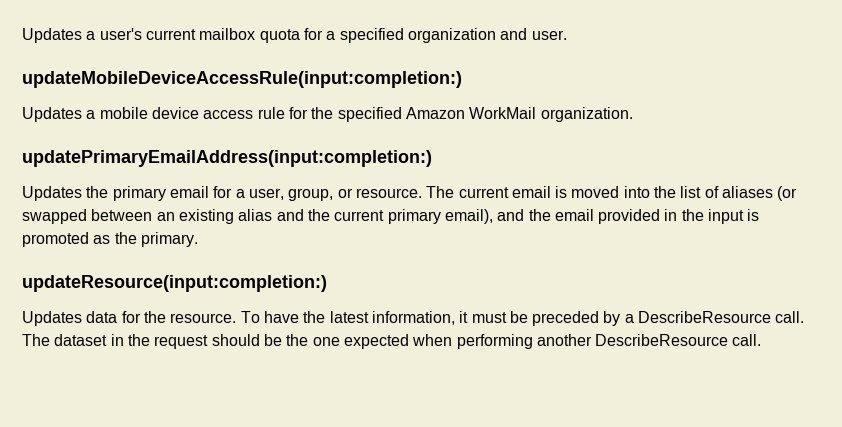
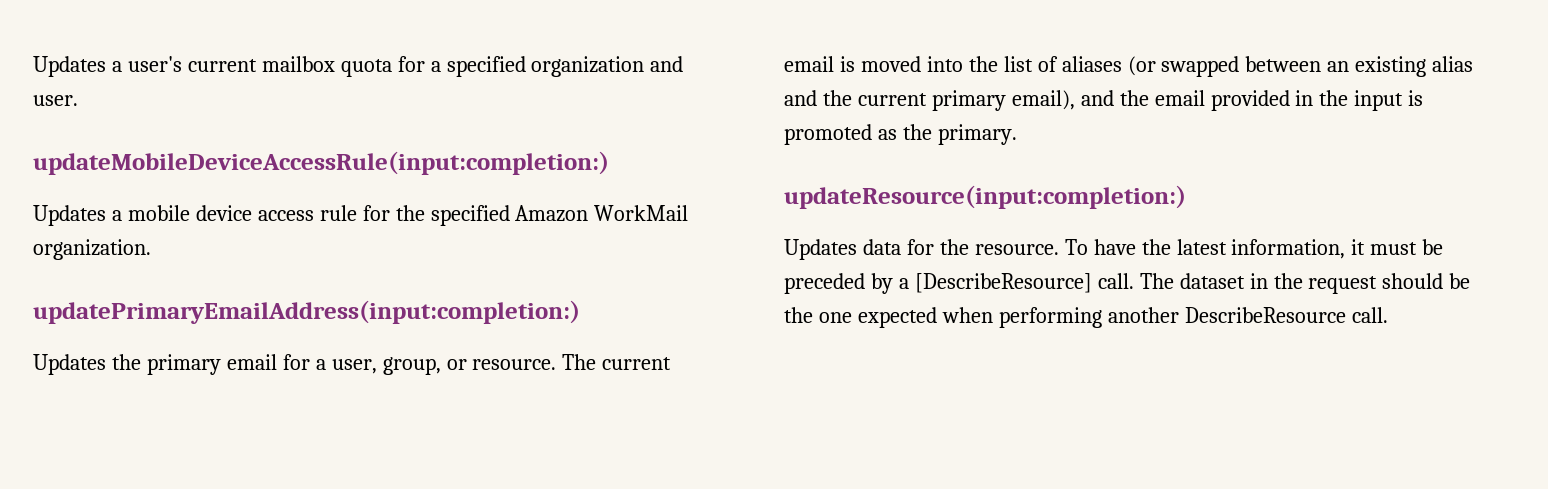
[638,311,772,323] DescribeResource -> [914,273,1092,293] [DescribeResource]

